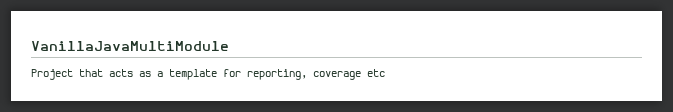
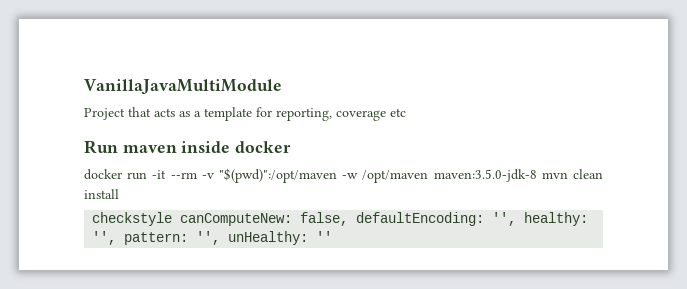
(385, 73) none -> [84,140,292,154] [84,168,603,183] [84,189,119,199] [92,212,589,226] [92,231,333,245] // Run maven inside docker // docker run -it --rm -v "$(pwd)":/opt/maven -w /opt/maven maven:3.5.0-jdk-8 mvn clean install // checkstyle canComputeNew: false, defaultEncoding: '', healthy: '', pattern: '', unHealthy: ''

